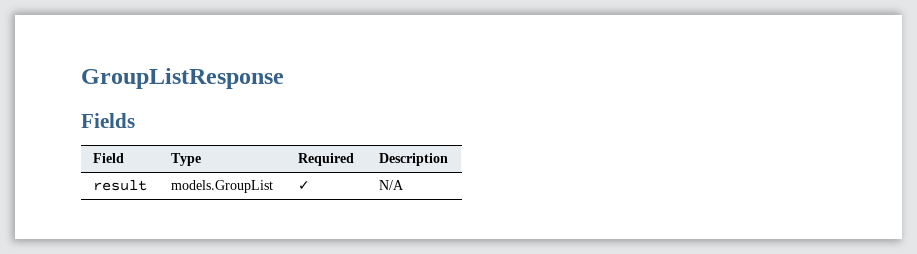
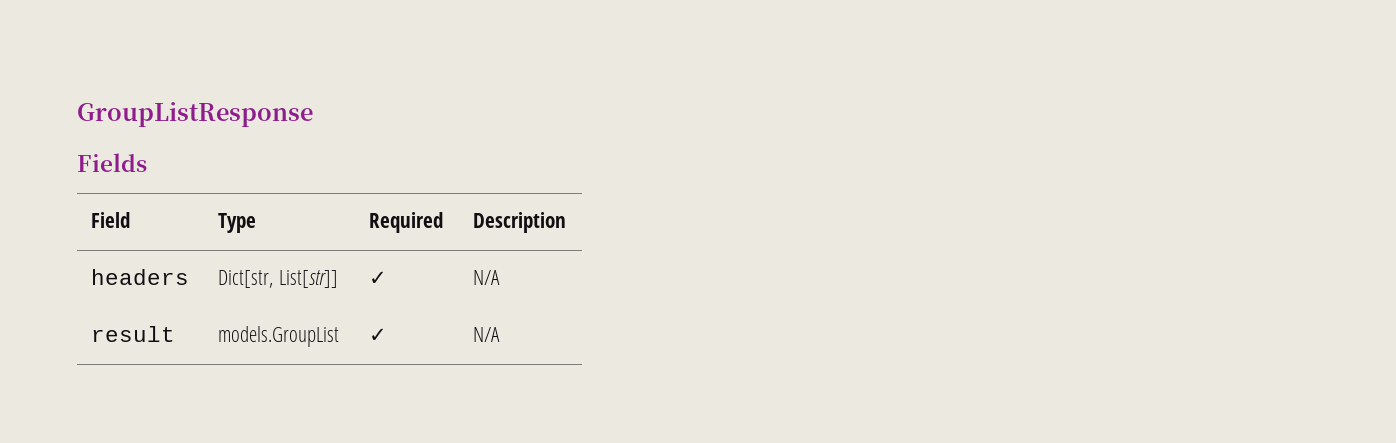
(448, 159) none -> [91,269,190,285] [218,270,338,288] [369,271,388,285] [473,270,501,285] // headers | Dict[str, List[str]] | ✓ | N/A

